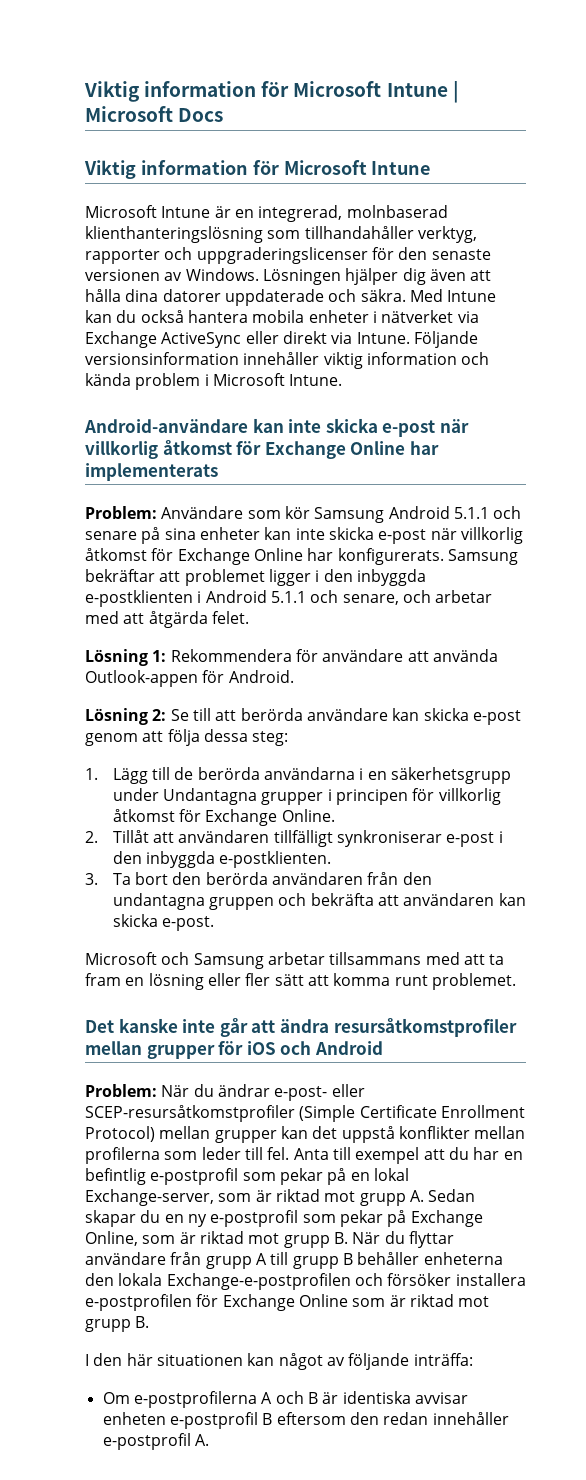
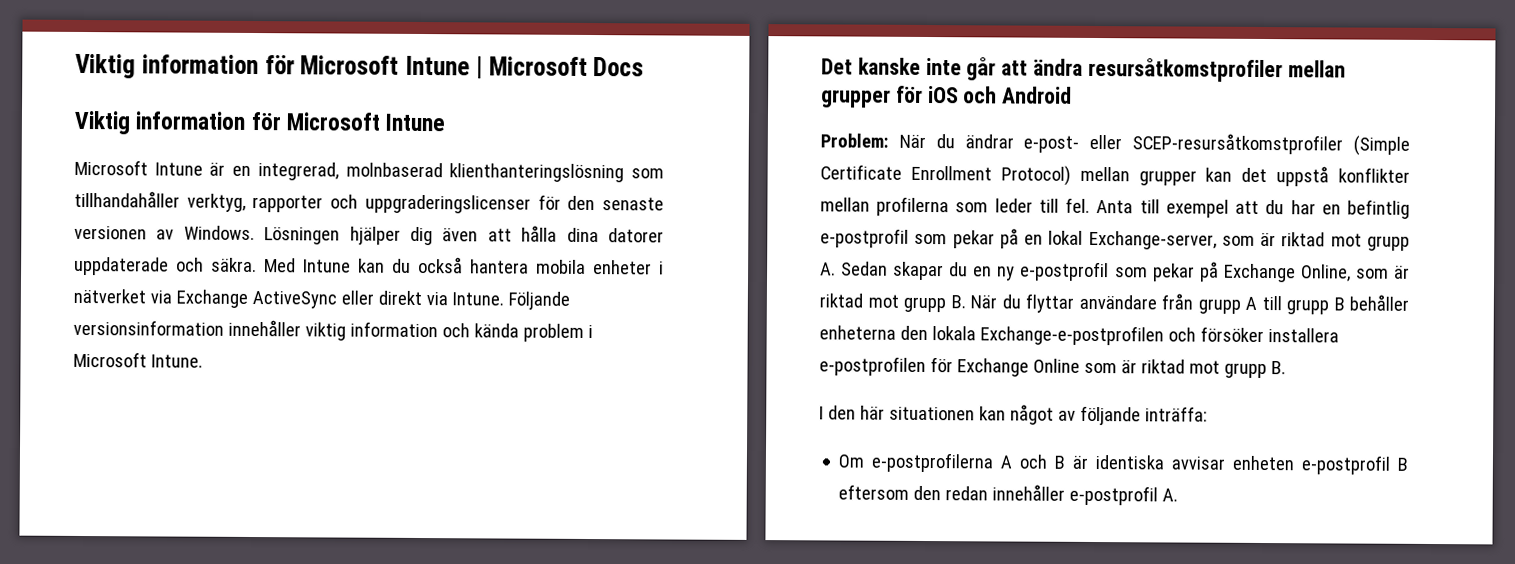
[84,418,469,437] [85,440,439,459] [85,463,218,481] [85,506,522,523] [85,527,523,544] [85,548,518,565] [85,569,426,586] [85,590,493,607] [85,611,249,628] [85,649,498,666] [85,670,294,687] [85,708,521,725] [85,729,289,746] [85,767,511,784] [112,788,501,805] [112,809,335,826] [85,830,503,847] [112,851,332,868] [85,872,432,885] [112,893,526,910] [112,914,215,931] [85,952,505,969] [85,973,516,990] // Android-användare kan inte skicka e-post när villkorlig åtkomst för Exchange Online har implementerats // Problem: Användare som kör Samsung Android 5.1.1 och senare på sina enheter kan inte skicka e-post när villkorlig åtkomst för Exchange Online har konfigurerats. Samsung bekräftar att problemet ligger i den inbyggda e-postklienten i Android 5.1.1 och senare, och arbetar med att åtgärda felet. // Lösning 1: Rekommendera för användare att använda Outlook-appen för Android. // Lösning 2: Se till att berörda användare kan skicka e-post genom att följa dessa steg: // 1. Lägg till de berörda användarna i en säkerhetsgrupp under Undantagna grupper i principen för villkorlig åtkomst för Exchange Online. // 2. Tillåt att användaren tillfälligt synkroniserar e-post i den inbyggda e-postklienten. // 3. Ta bort den berörda användaren från den undantagna gruppen och bekräfta att användaren kan skicka e-post. // Microsoft och Samsung arbetar tillsammans med att ta fram en lösning eller fler sätt att komma runt problemet. -> (203, 361) none

